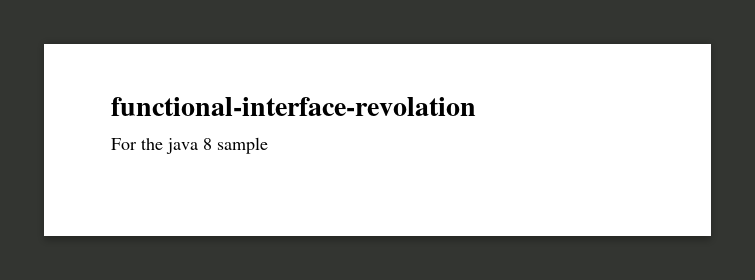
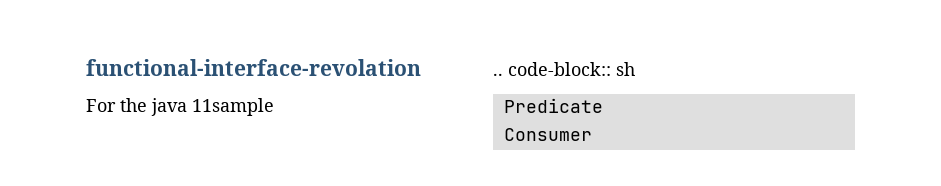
[203,137,268,154] 8 sample -> [192,98,274,116] [493,62,635,76] [503,98,603,113] [503,128,592,141] 11sample // .. code-block:: sh // Predicate // Consumer

